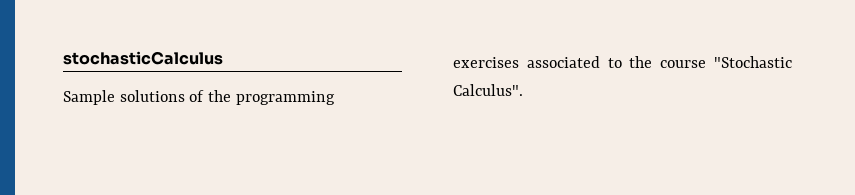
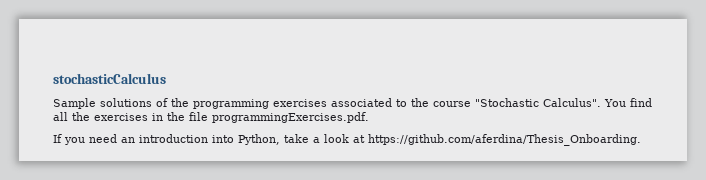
(523, 90) none -> [604,98,652,107] [53,112,369,123] [53,134,641,146] You find all the exercises in the file programmingExercises.pdf. // If you need an introduction into Python, take a look at https://github.com/aferdina/Thesis_Onboarding.

